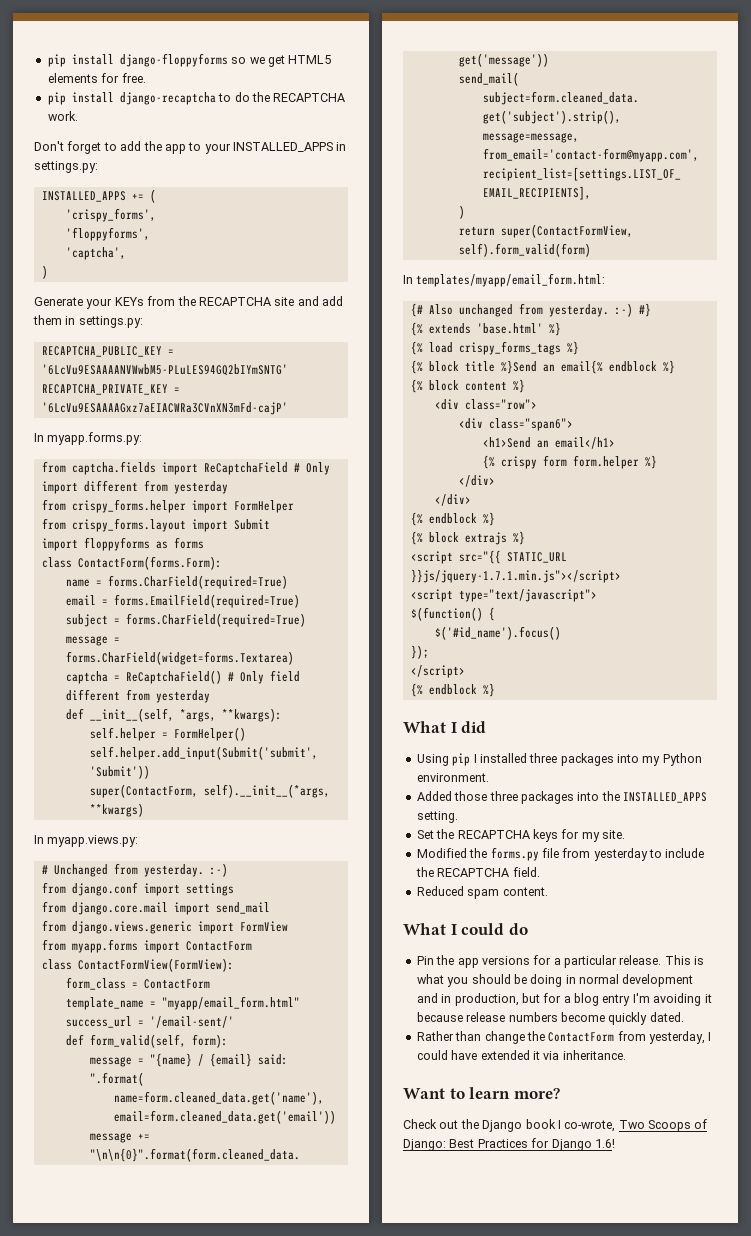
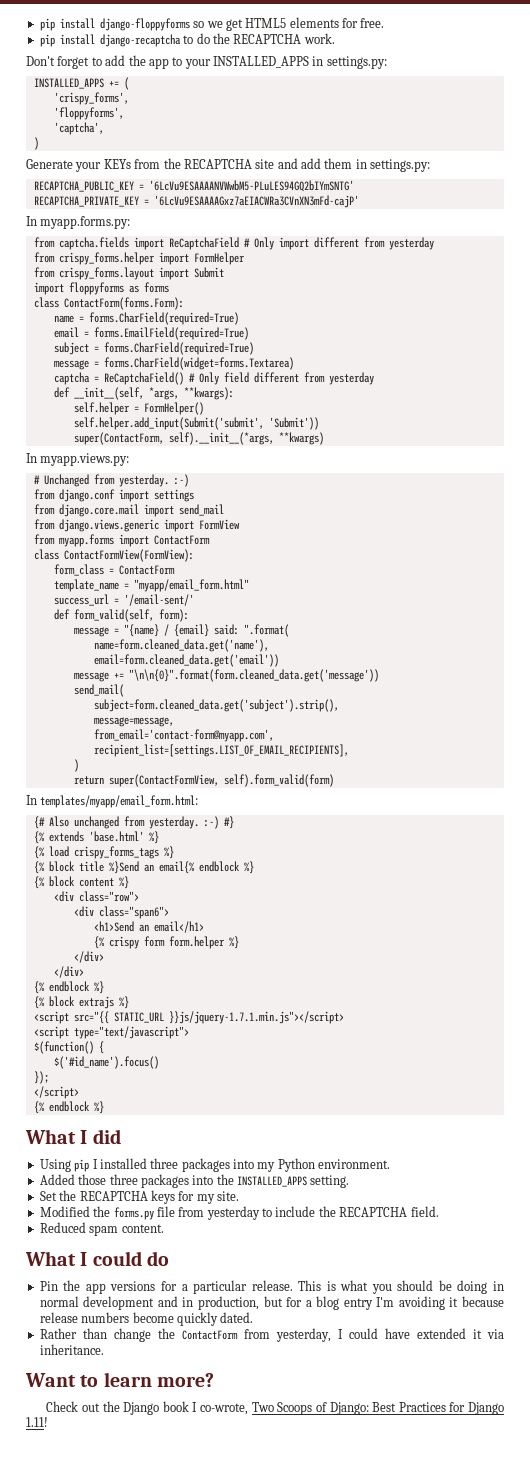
[594,1139,615,1148] 1.6! -> [26,1417,48,1427] 1.11!

